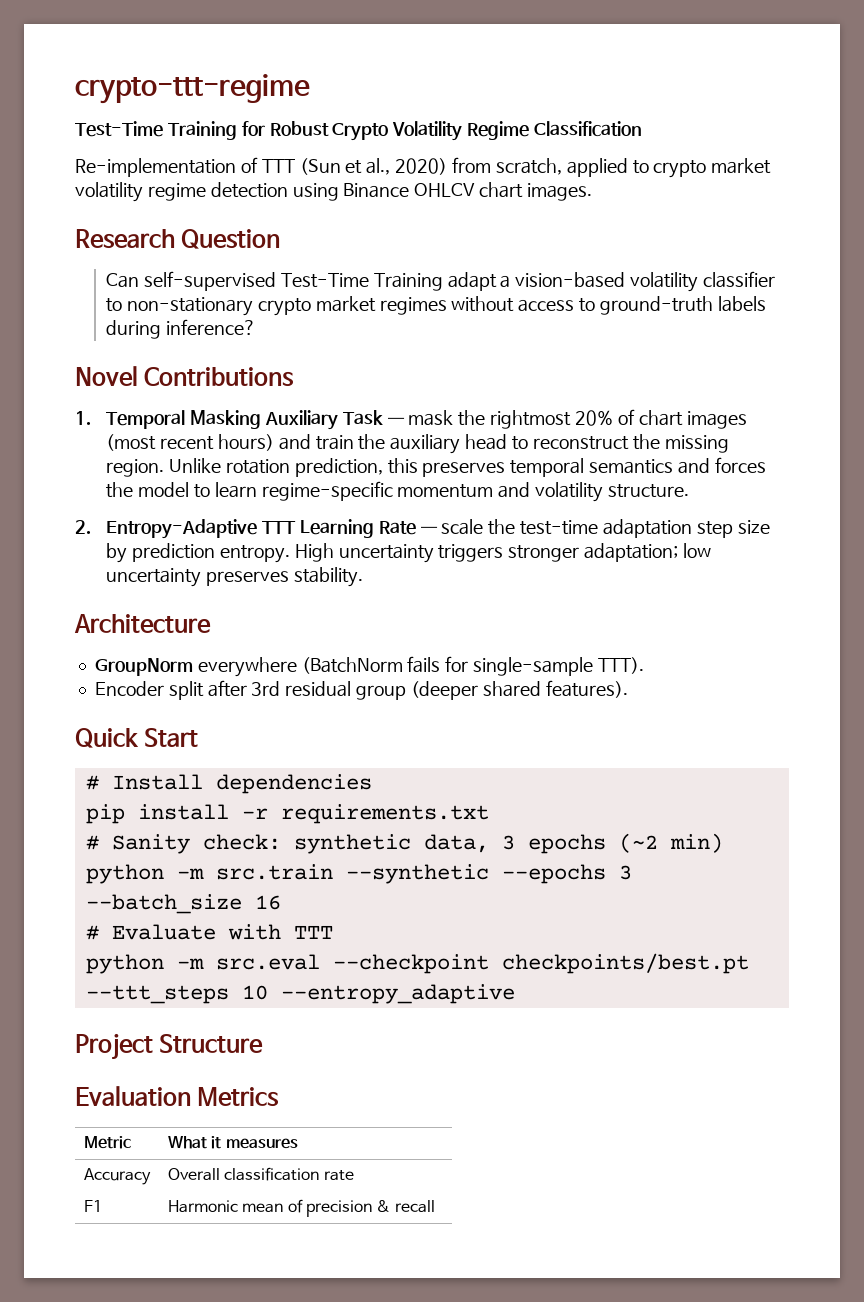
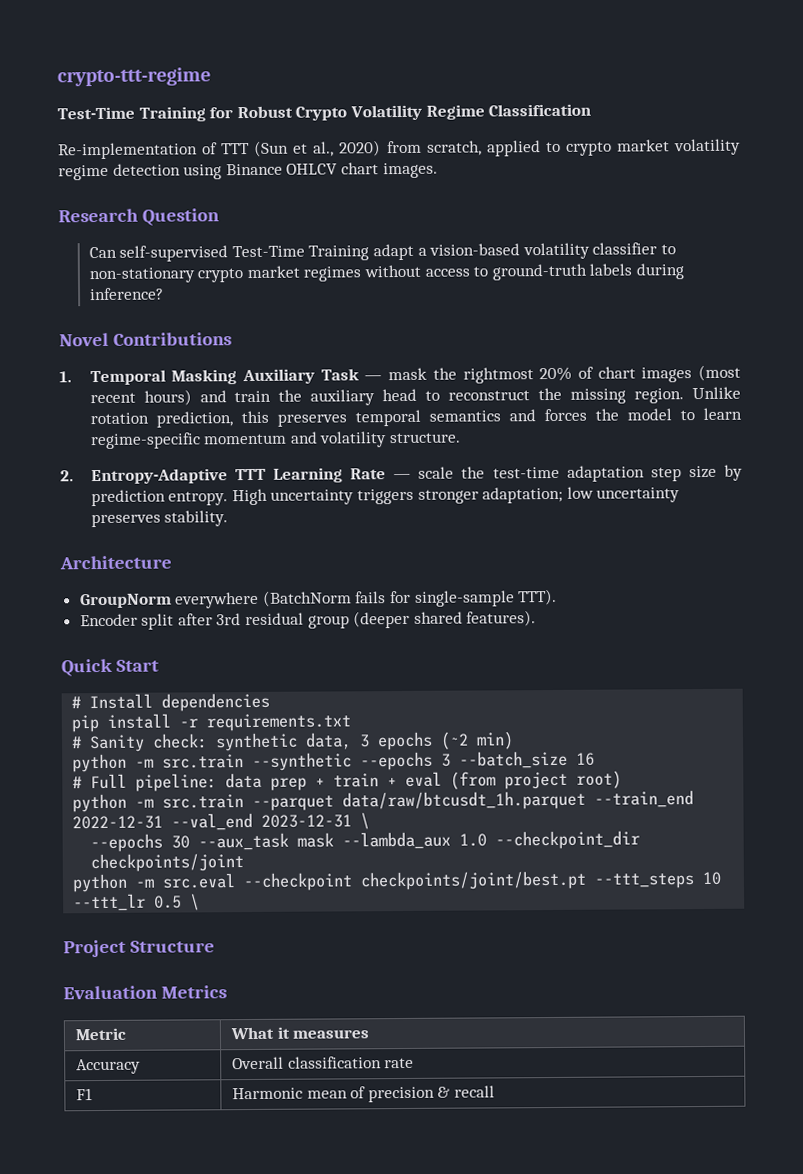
[111,924,333,940] Evaluate with TTT -> [90,770,623,792] [72,790,695,813] [72,812,371,831] [90,830,641,853] [90,853,245,873] Full pipeline: data prep + train + eval (from project root) // python -m src.train --parquet data/raw/btcusdt_1h.parquet --train_end 2022-12-31 --val_end 2023-12-31 \ // --epochs 30 --aux_task mask --lambda_aux 1.0 --checkpoint_dir checkpoints/joint
[501,953,749,974] checkpoints/best.pt -> [360,870,588,891] checkpoints/joint/best.pt
[280,984,515,1004] --entropy_adaptive -> [73,893,201,912] --ttt_lr 0.5 \

